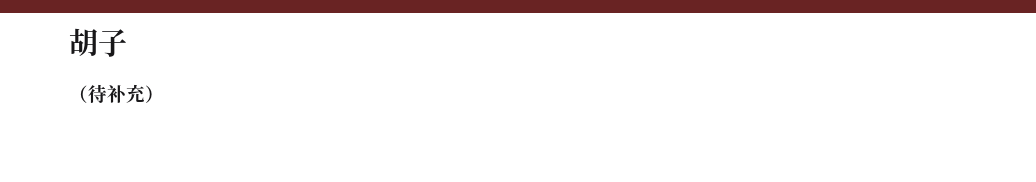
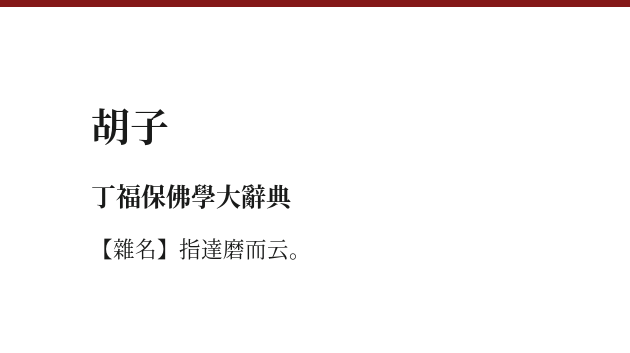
[69,84,164,103] （待补充） -> [91,184,295,211] [91,238,311,261] 丁福保佛學大辭典 // 【雜名】指達磨而云。

